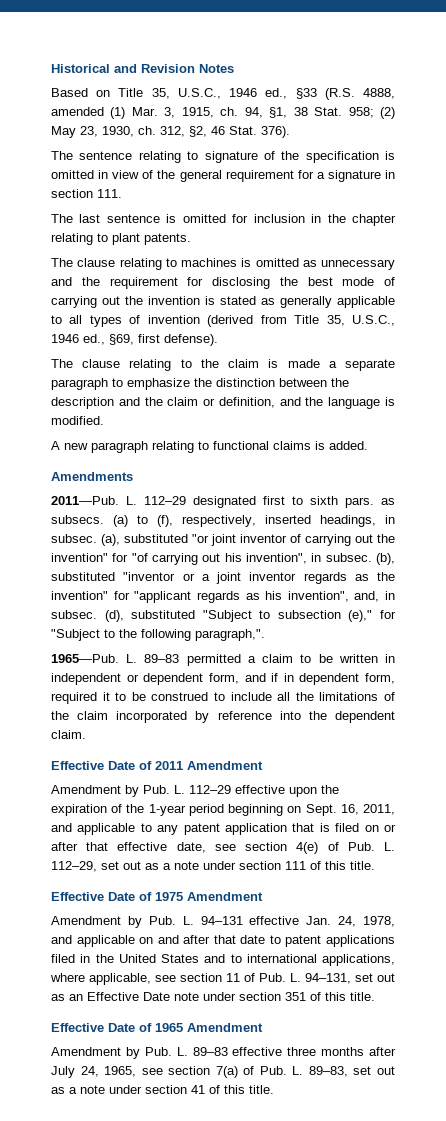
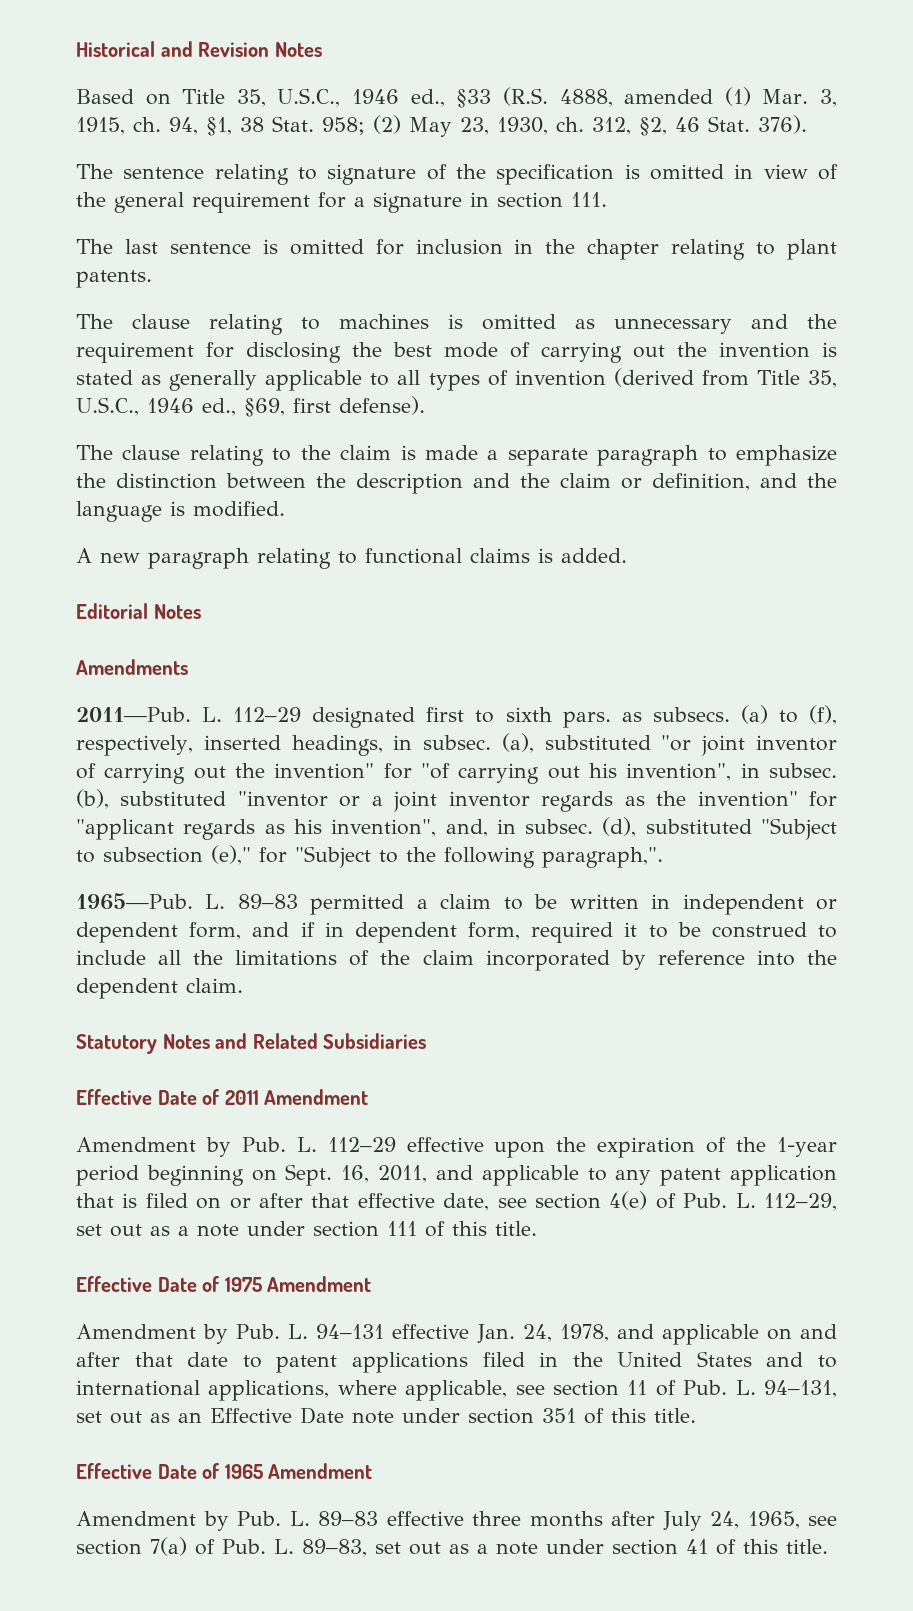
(368, 445) none -> [76,603,201,619] // Editorial Notes
(86, 734) none -> [76,1033,427,1054] // Statutory Notes and Related Subsidiaries

